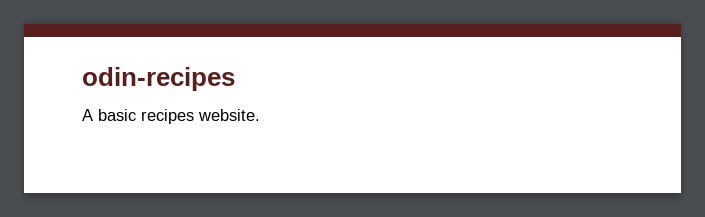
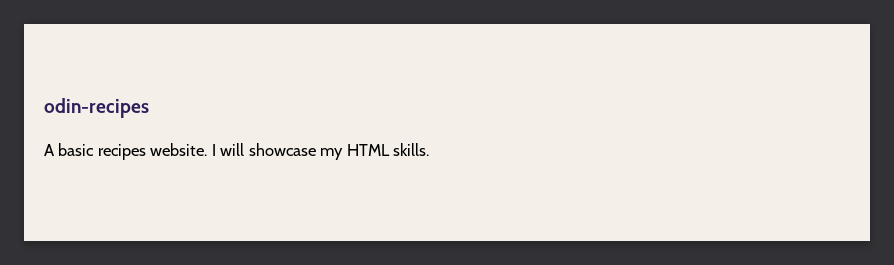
(260, 115) none -> [211,143,430,160] I will showcase my HTML skills.

